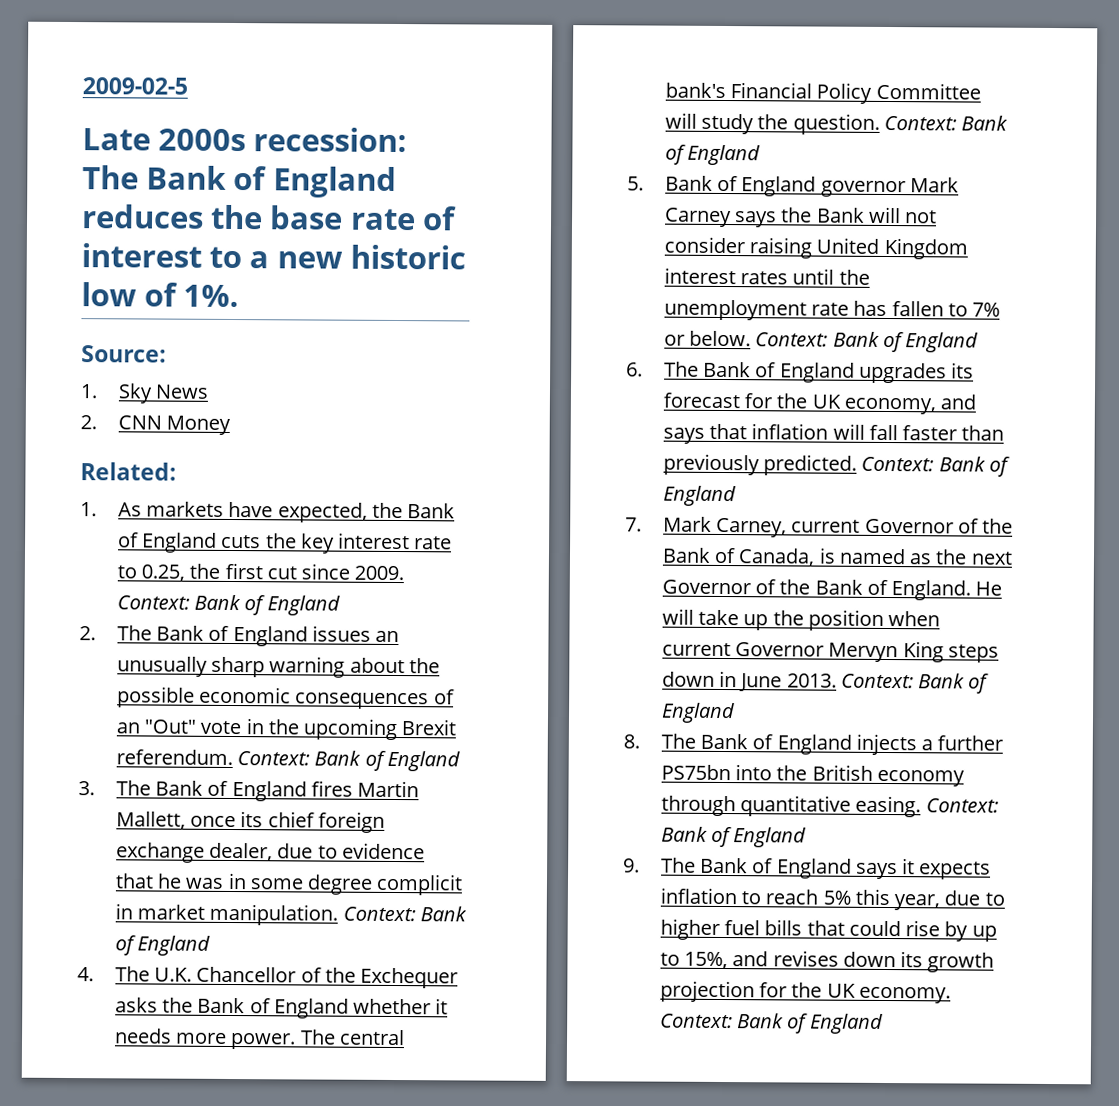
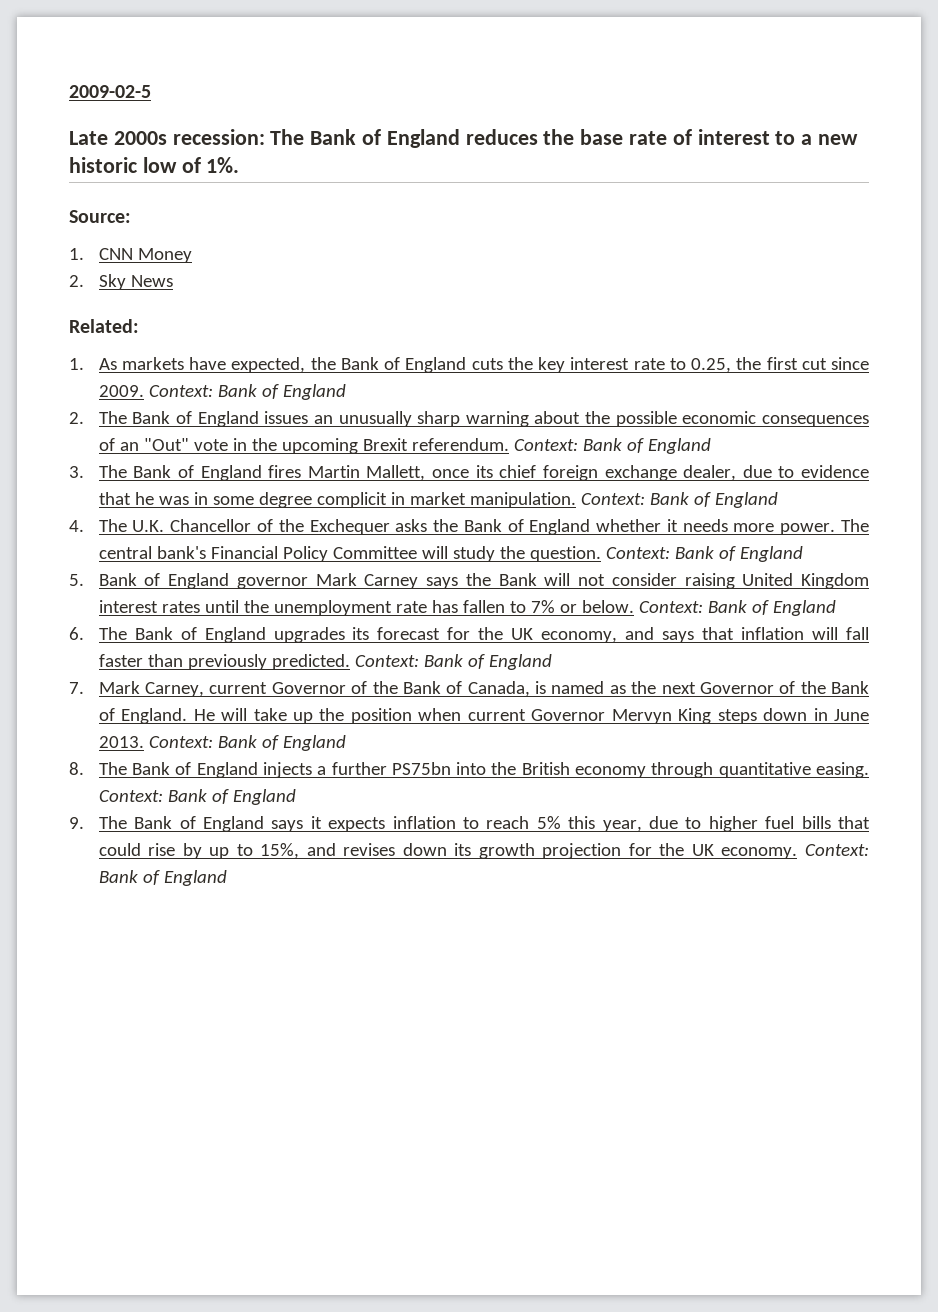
(98, 391) none -> [98,248,192,263] [69,275,84,287] CNN Money // 2.
[80,415,232,435] // 2. CNN Money -> (173, 281) none

